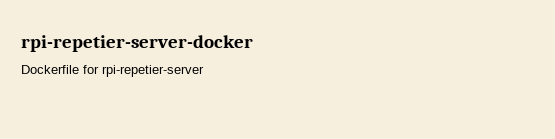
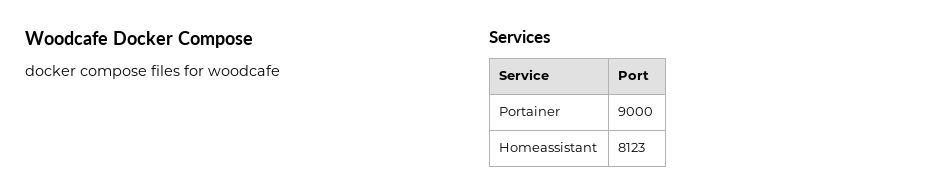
[21,35,253,52] [21,65,204,77] rpi-repetier-server-docker // Dockerfile for rpi-repetier-server -> [25,31,253,48] [25,65,280,79] [489,30,550,43] [499,69,550,80] [618,71,650,80] [499,106,561,116] [618,107,654,116] [499,142,598,152] [618,143,646,152] Woodcafe Docker Compose // docker compose files for woodcafe // Services // Service | Port // Portainer | 9000 // Homeassistant | 8123

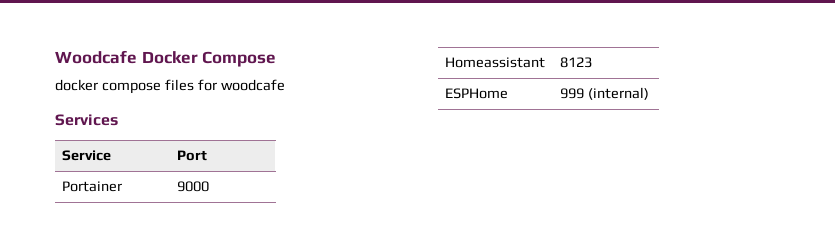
(646, 147) none -> [445,88,509,99] [560,87,650,100] // ESPHome | 999 (internal)

